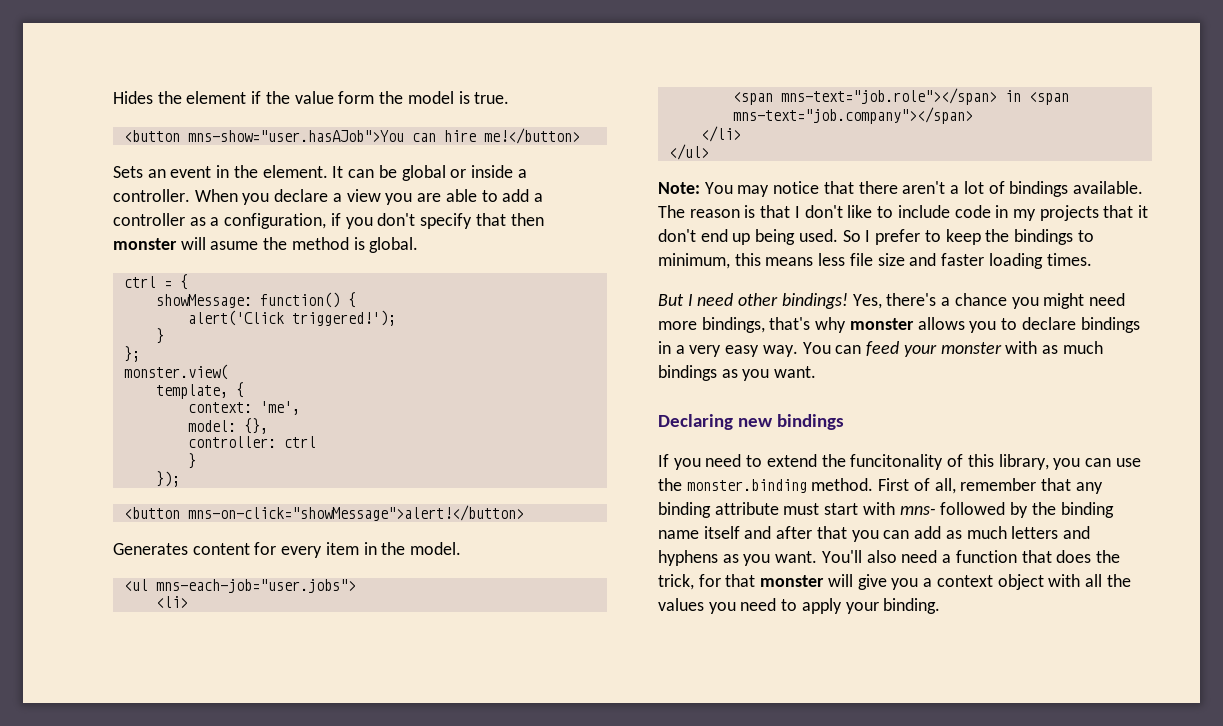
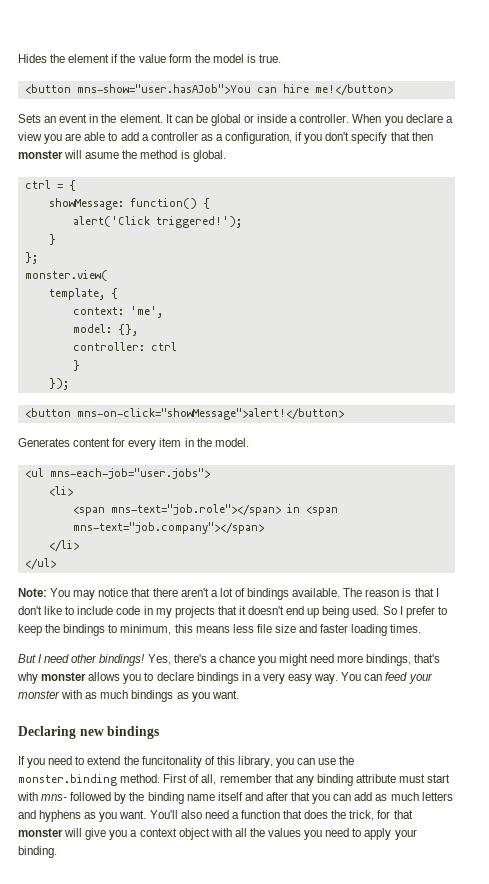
[658,229,696,242] don't -> [248,606,285,615] doesn't

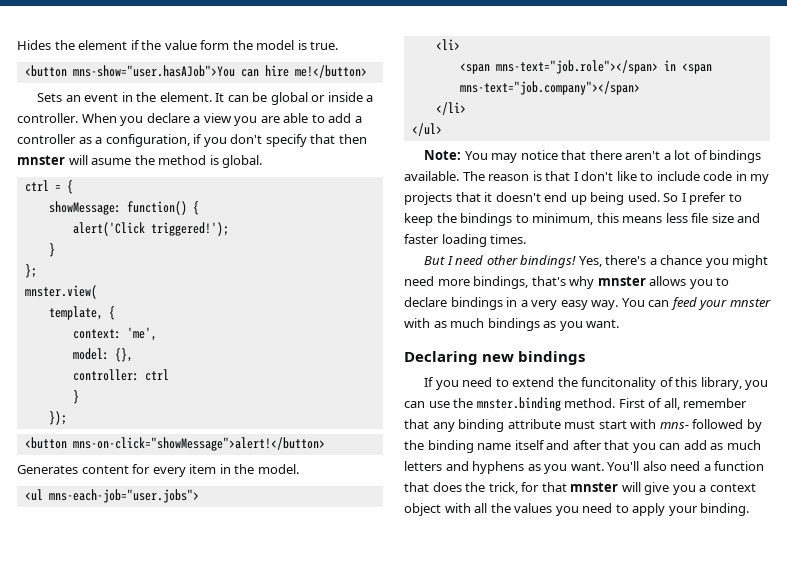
[18,150,63,159] monster -> [17,155,65,165] mnster
[24,270,108,281] monster.view( -> [24,285,97,299] mnster.view(
[41,672,87,681] monster -> [597,276,646,286] mnster
[18,690,60,699] monster -> [729,298,771,307] mnster
[18,774,117,786] monster.binding -> [476,397,561,411] mnster.binding
[18,828,63,837] monster -> [570,482,619,492] mnster

